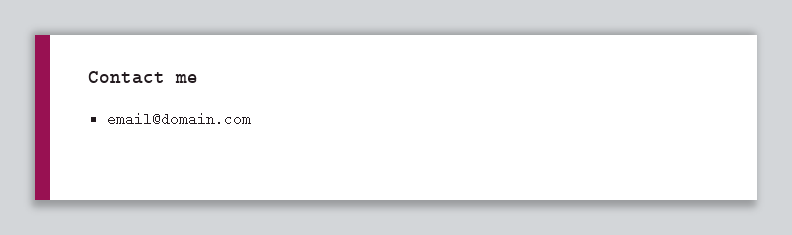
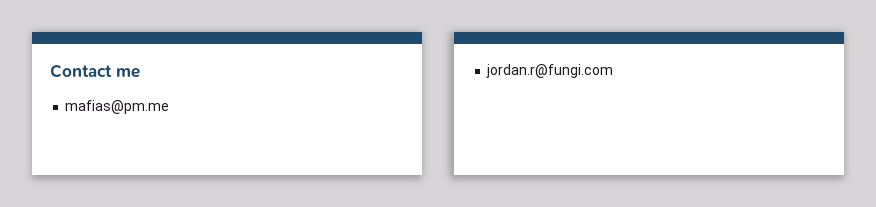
[106,112,251,126] email@domain.com -> [65,100,170,114] [486,64,614,78] mafias@pm.me // jordan.r@fungi.com

